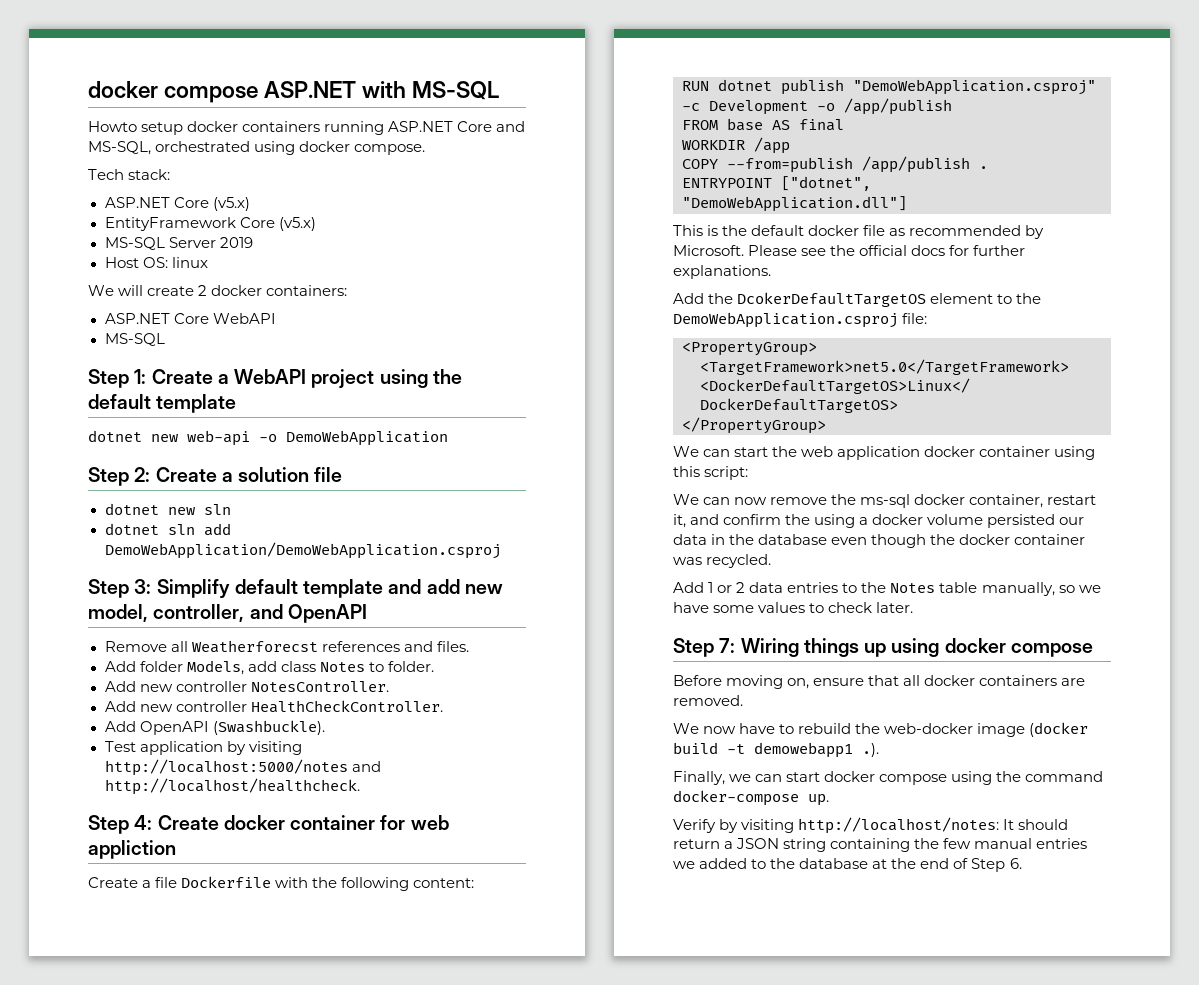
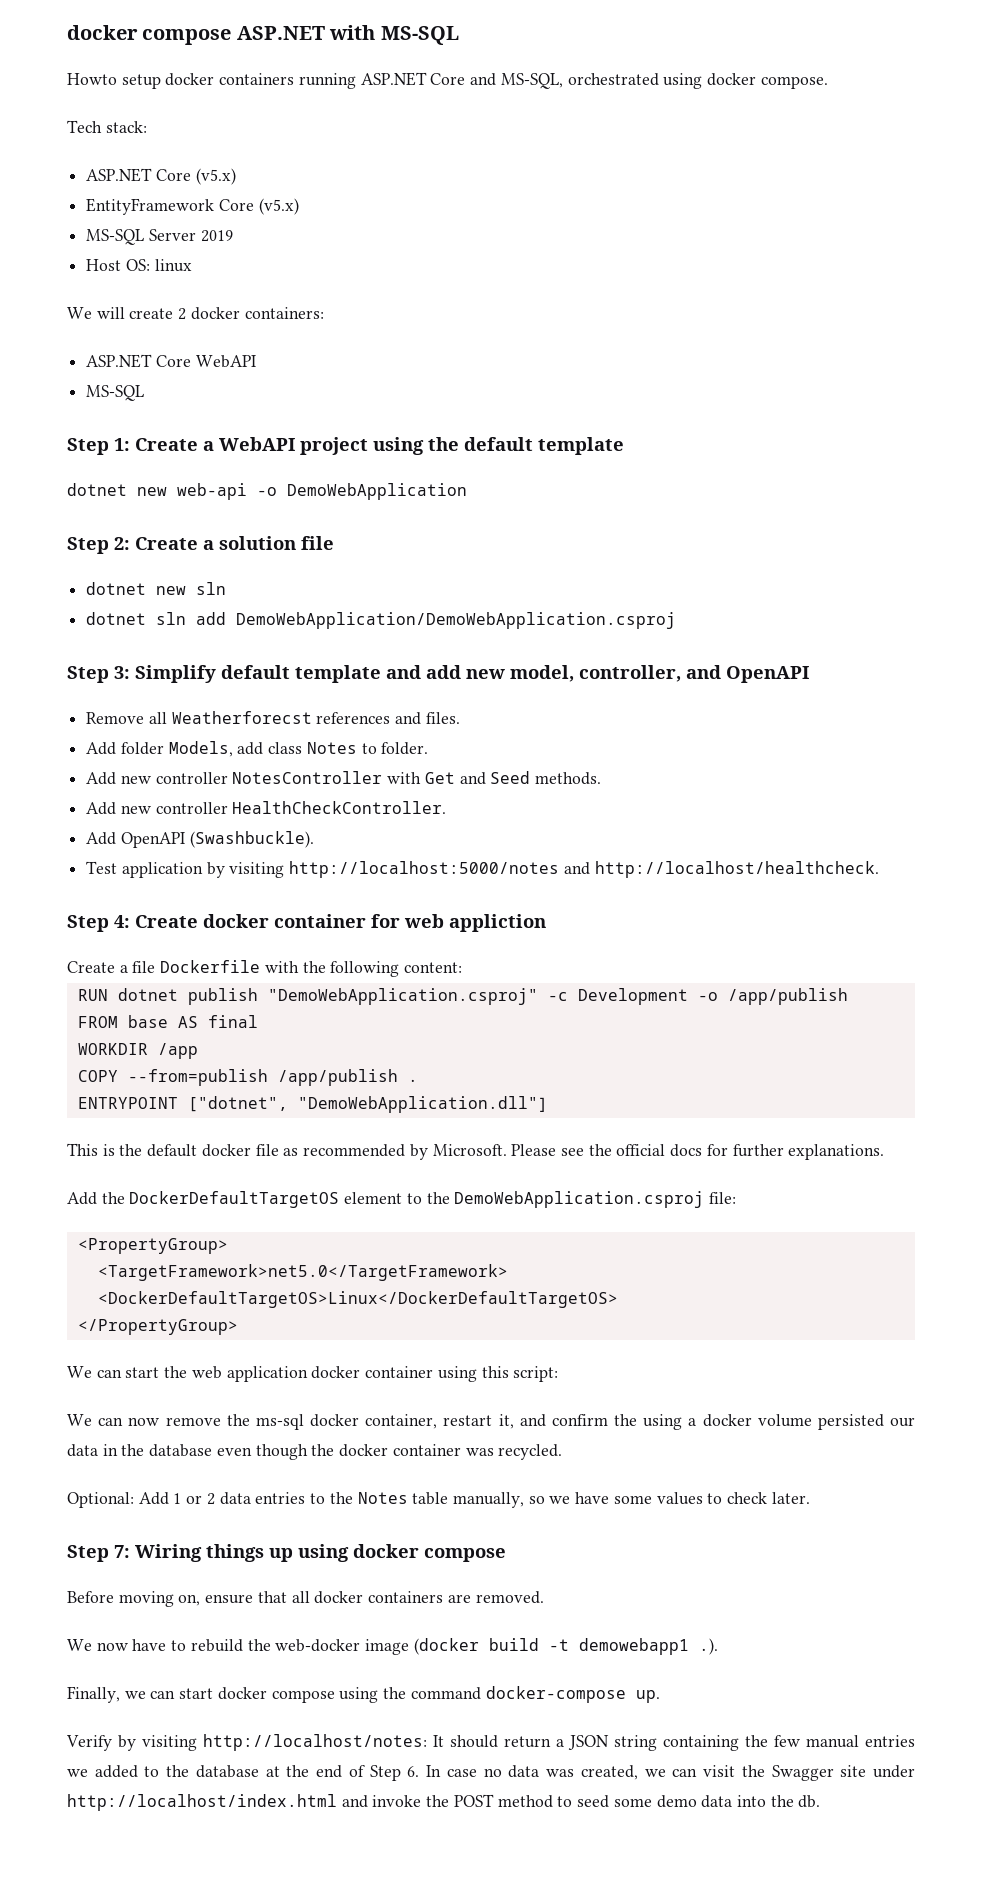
[250,681,389,692] NotesController. -> [232,771,602,785] NotesController with Get and Seed methods.
[737,292,927,307] DcokerDefaultTargetOS -> [129,1191,340,1208] DockerDefaultTargetOS
(772, 561) none -> [67,1492,134,1508] Optional:
(1022, 863) none -> [426,1765,916,1781] [67,1794,821,1811] In case no data was created, we can visit the Swagger site under http://localhost/index.html and invoke the POST method to seed some demo data into the db.

